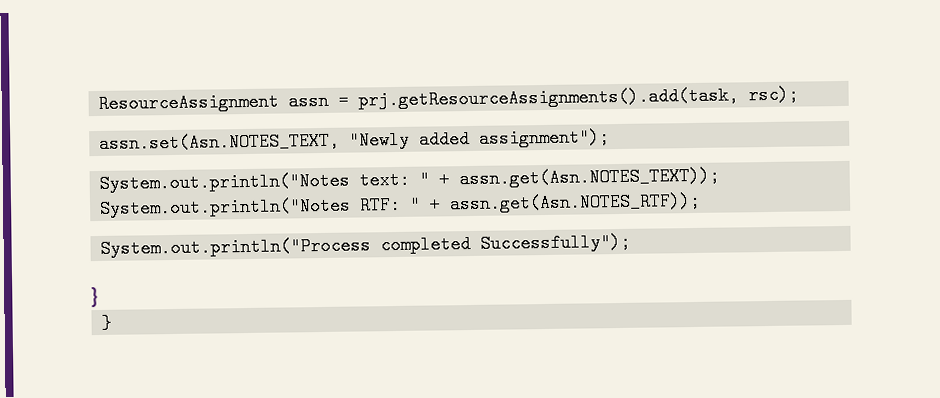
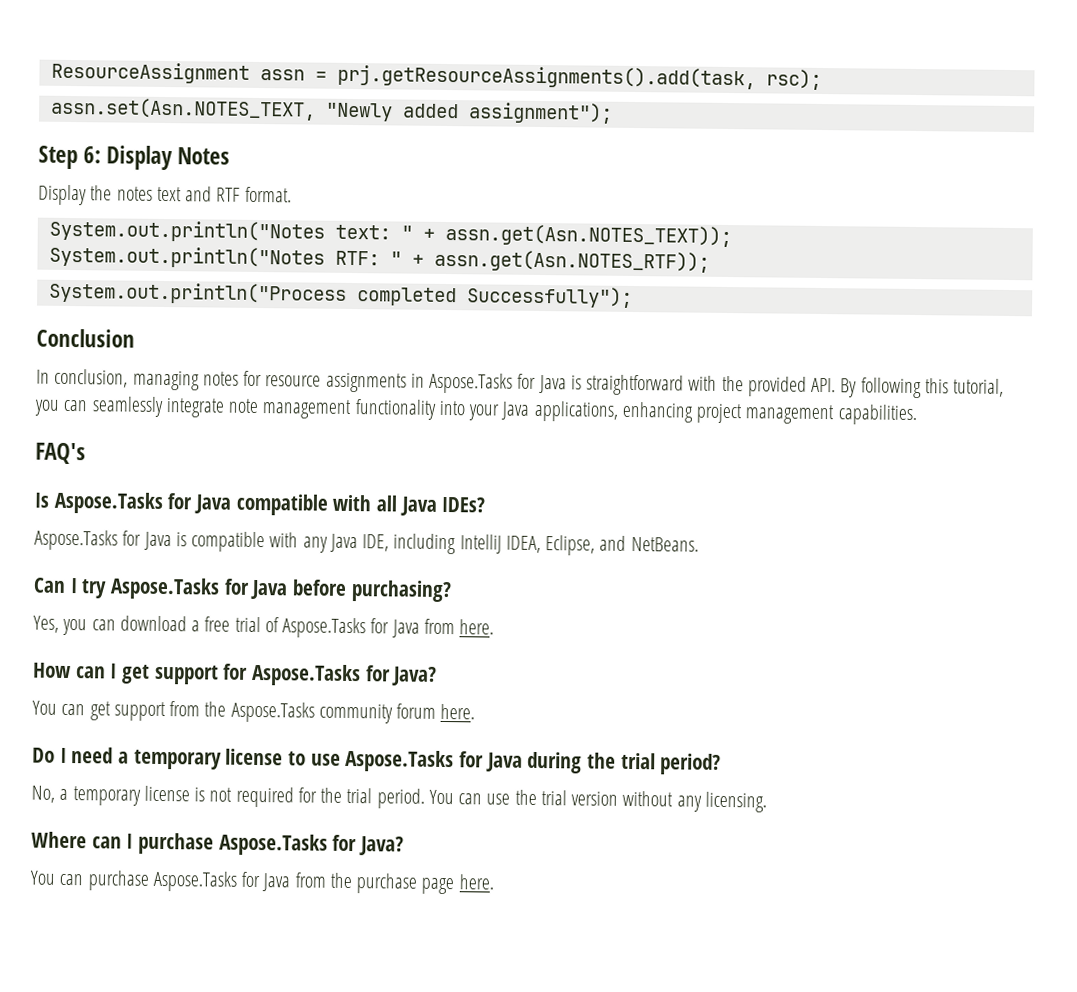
(610, 138) none -> [38,145,231,171] [38,184,292,206] // Step 6: Display Notes // Display the notes text and RTF format.
[91,287,98,308] [100,313,112,332] } // } -> [36,328,135,348] [36,368,1005,399] [34,396,917,426] [35,442,86,465] [34,491,486,516] [34,529,699,556] [33,577,452,603] [33,615,495,639] [33,662,438,687] [32,700,476,724] [32,747,722,775] [31,785,768,813] [31,831,404,856] [30,870,494,895] Conclusion // In conclusion, managing notes for resource assignments in Aspose.Tasks for Java is straightforward with the provided API. By following this tutorial, you can seamlessly integrate note management functionality into your Java applications, enhancing project management capabilities. // FAQ's // Is Aspose.Tasks for Java compatible with all Java IDEs? // Aspose.Tasks for Java is compatible with any Java IDE, including IntelliJ IDEA, Eclipse, and NetBeans. // Can I try Aspose.Tasks for Java before purchasing? // Yes, you can download a free trial of Aspose.Tasks for Java from here. // How can I get support for Aspose.Tasks for Java? // You can get support from the Aspose.Tasks community forum here. // Do I need a temporary license to use Aspose.Tasks for Java during the trial period? // No, a temporary license is not required for the trial period. You can use the trial version without any licensing. // Where can I purchase Aspose.Tasks for Java? // You can purchase Aspose.Tasks for Java from the purchase page here.

